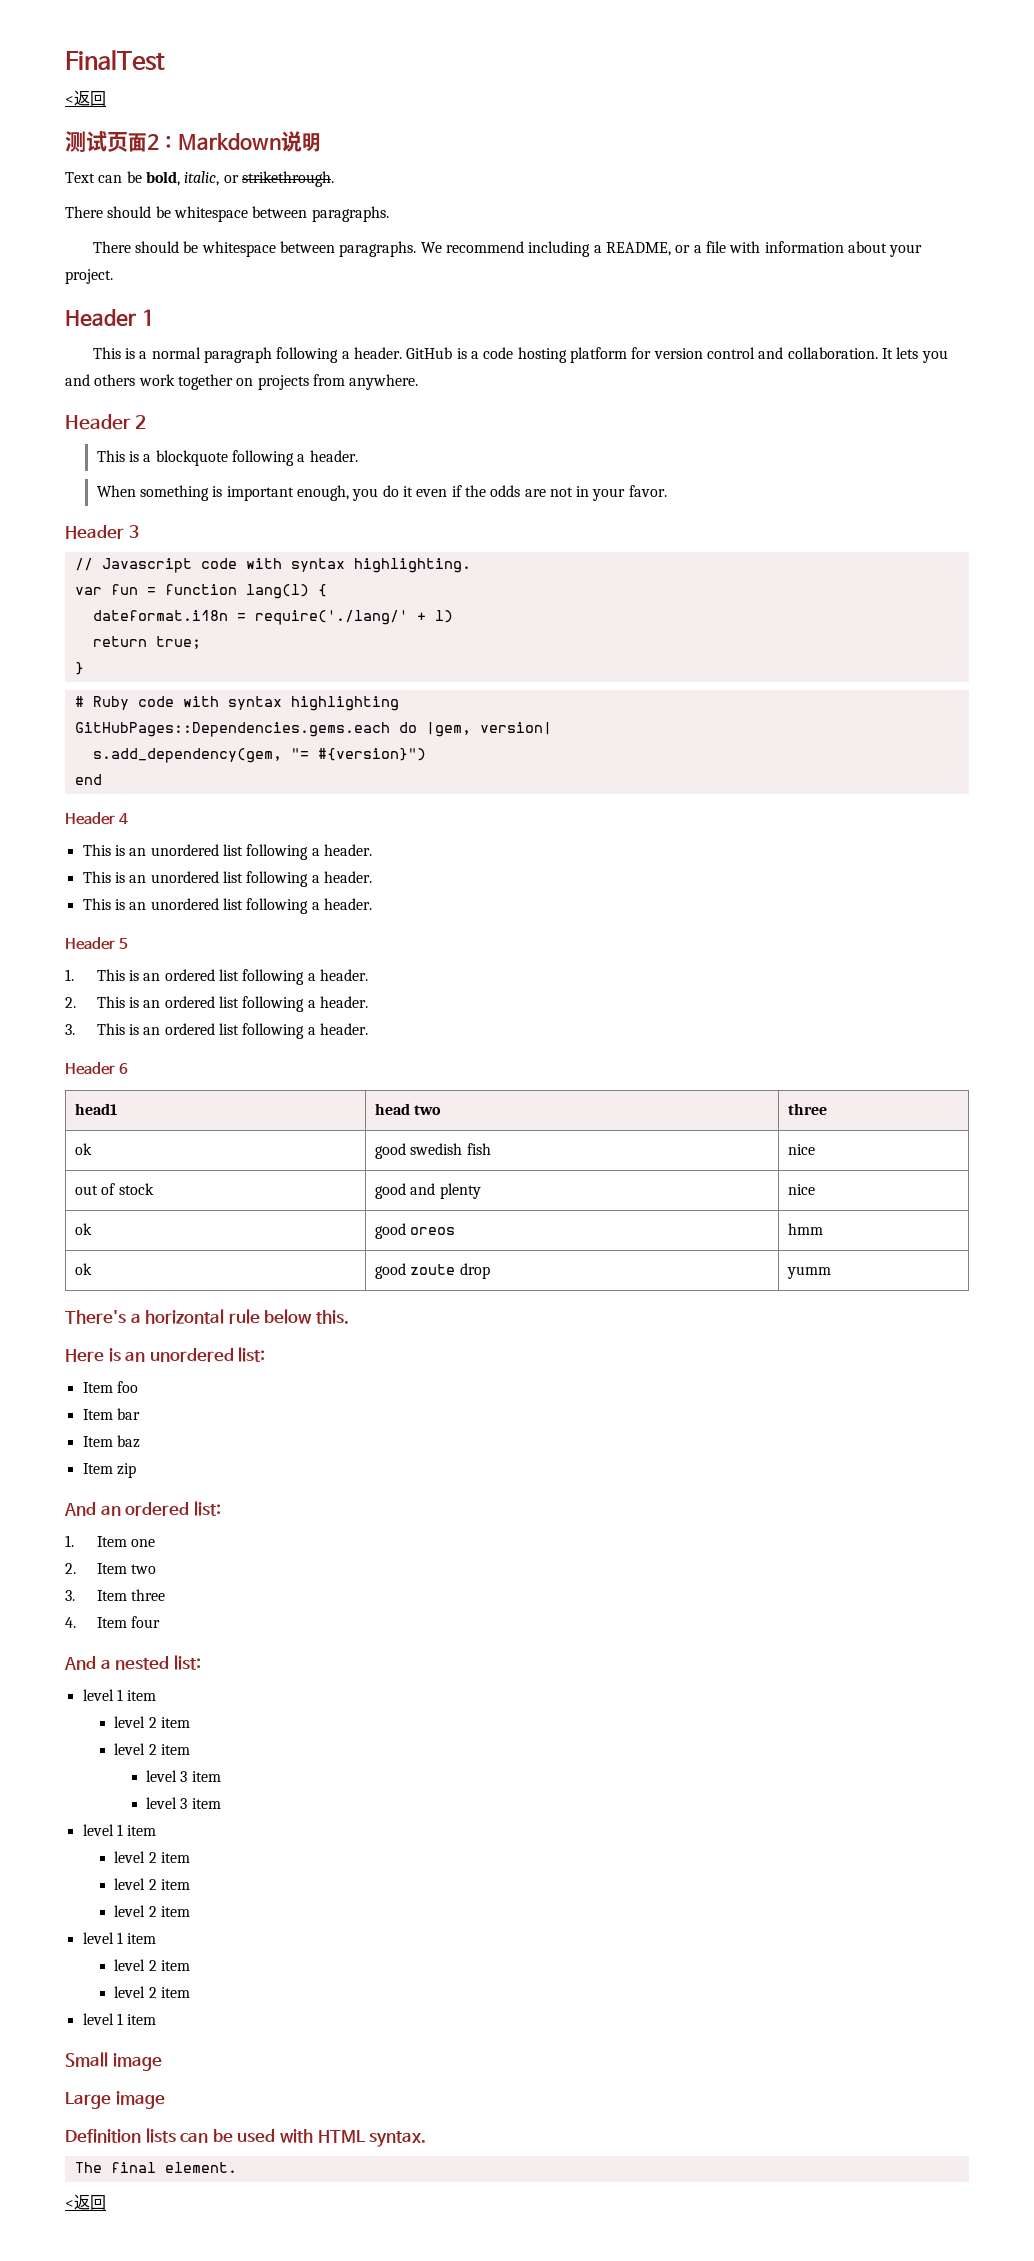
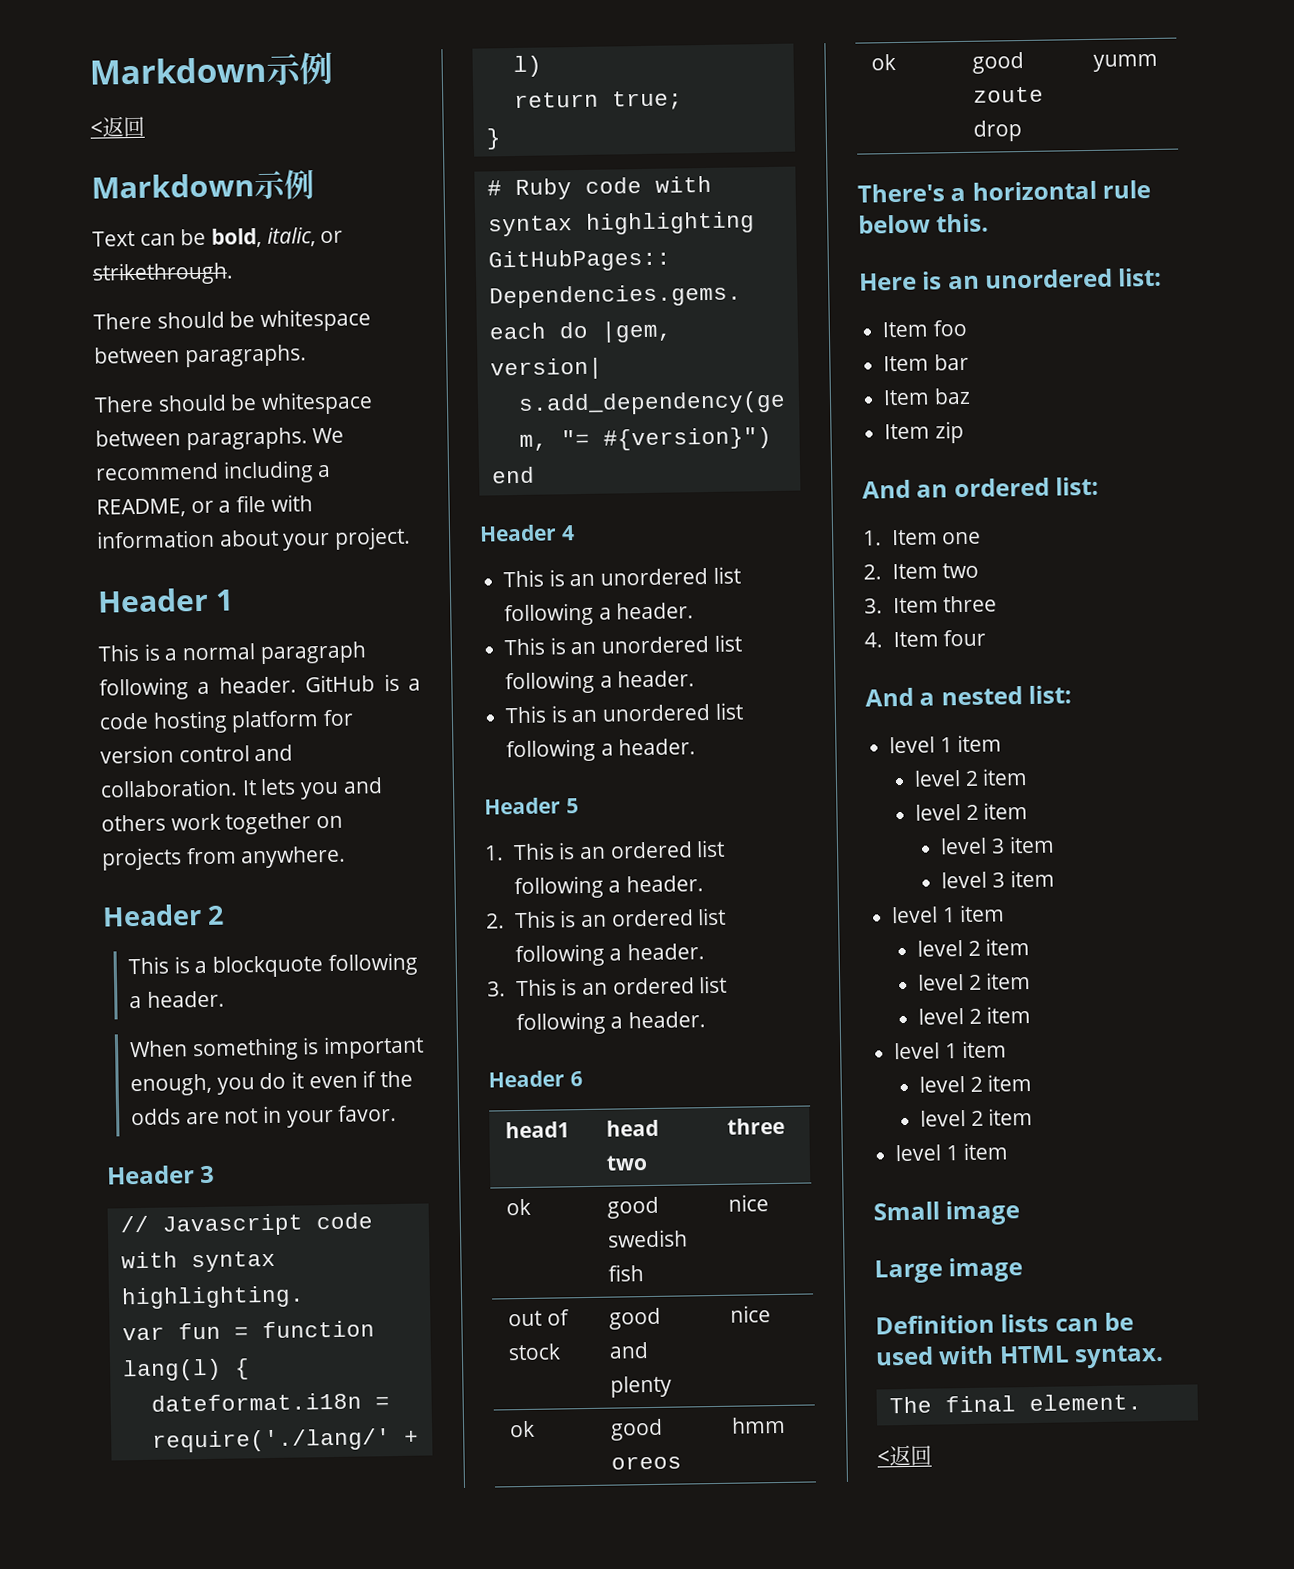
[65,50,165,71] FinalTest -> [89,51,333,86] Markdown示例
[65,131,321,152] 测试页面2：Markdown说明 -> [91,169,315,200] Markdown示例

